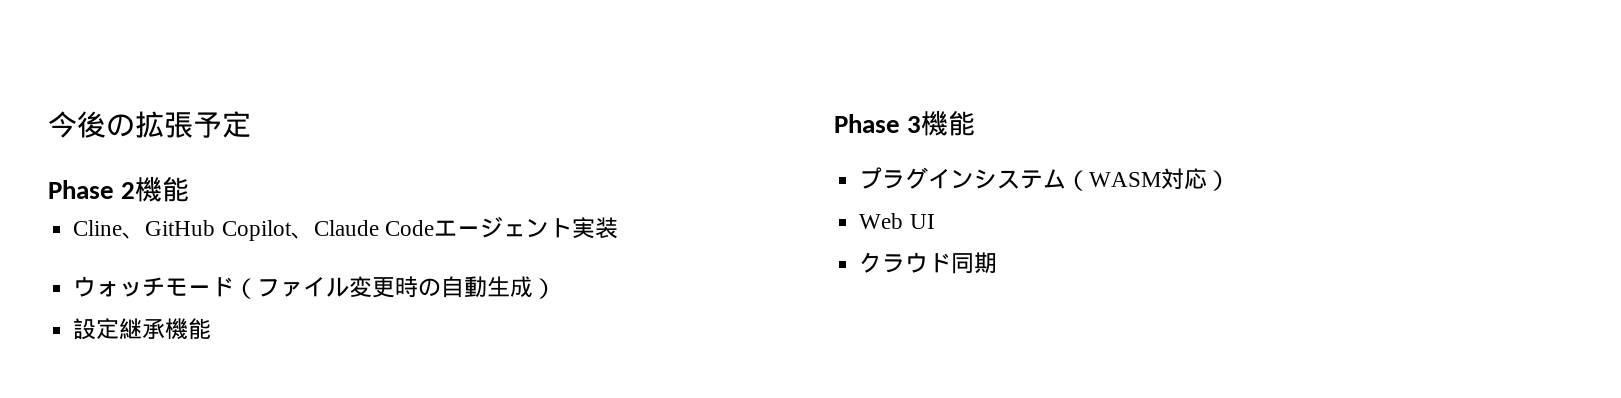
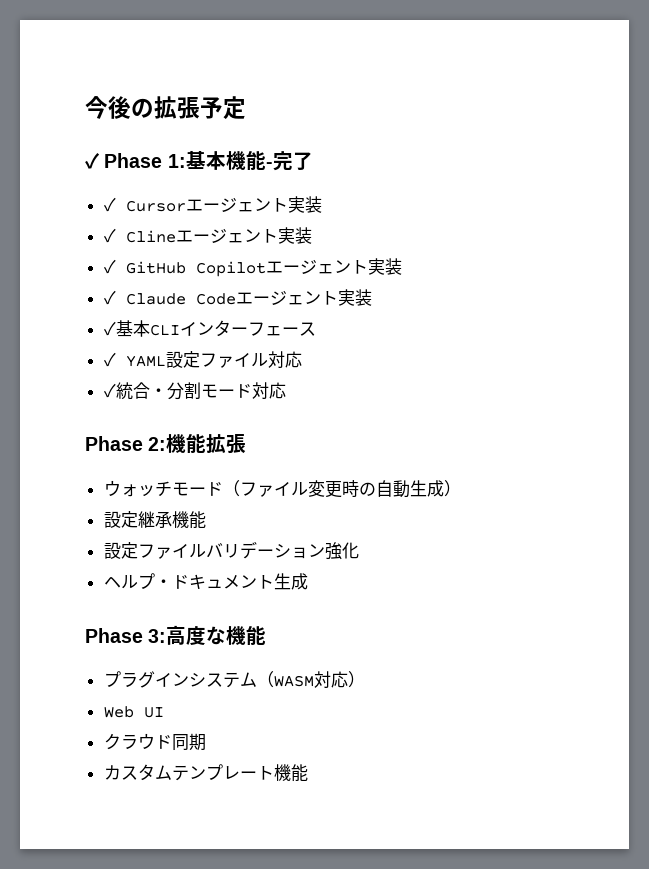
[48,176,190,202] [73,220,314,241] Phase 2機能 // Cline、GitHub Copilot、 -> [85,150,313,171] [103,196,322,213] [103,227,312,244] [103,258,402,277] [103,290,116,305] ✓ Phase 1:基本機能-完了 // ✓ Cursorエージェント実装 // ✓ Clineエージェント実装 // ✓ GitHub Copilotエージェント実装 // ✓
(618, 228) none -> [103,320,316,337] [103,351,302,368] [103,382,286,400] [85,434,247,454] // ✓基本CLIインターフェース // ✓ YAML設定ファイル対応 // ✓統合・分割モード対応 // Phase 2:機能拡張
[834,114,922,133] // Phase 3 -> [103,541,359,560] [103,573,308,590] [85,625,227,645] // 設定ファイルバリデーション強化 // ヘルプ・ドキュメント生成 // Phase 3:高度な
(998, 263) none -> [103,764,308,782] // カスタムテンプレート機能

